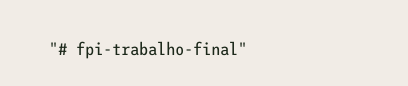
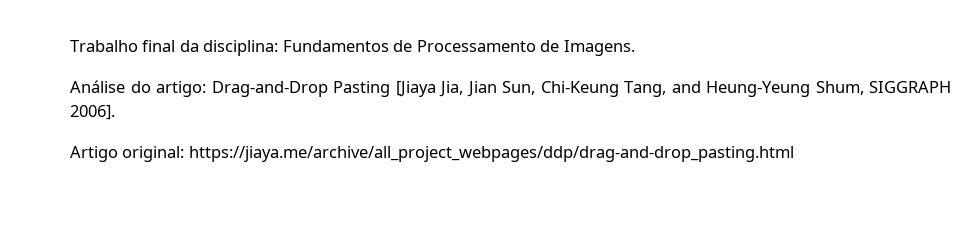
[49,41,247,59] "# fpi-trabalho-final" -> [70,40,635,56] [70,80,951,97] [70,105,115,120] [70,146,794,162] Trabalho final da disciplina: Fundamentos de Processamento de Imagens. // Análise do artigo: Drag-and-Drop Pasting [Jiaya Jia, Jian Sun, Chi-Keung Tang, and Heung-Yeung Shum, SIGGRAPH 2006]. // Artigo original: https://jiaya.me/archive/all_project_webpages/ddp/drag-and-drop_pasting.html

